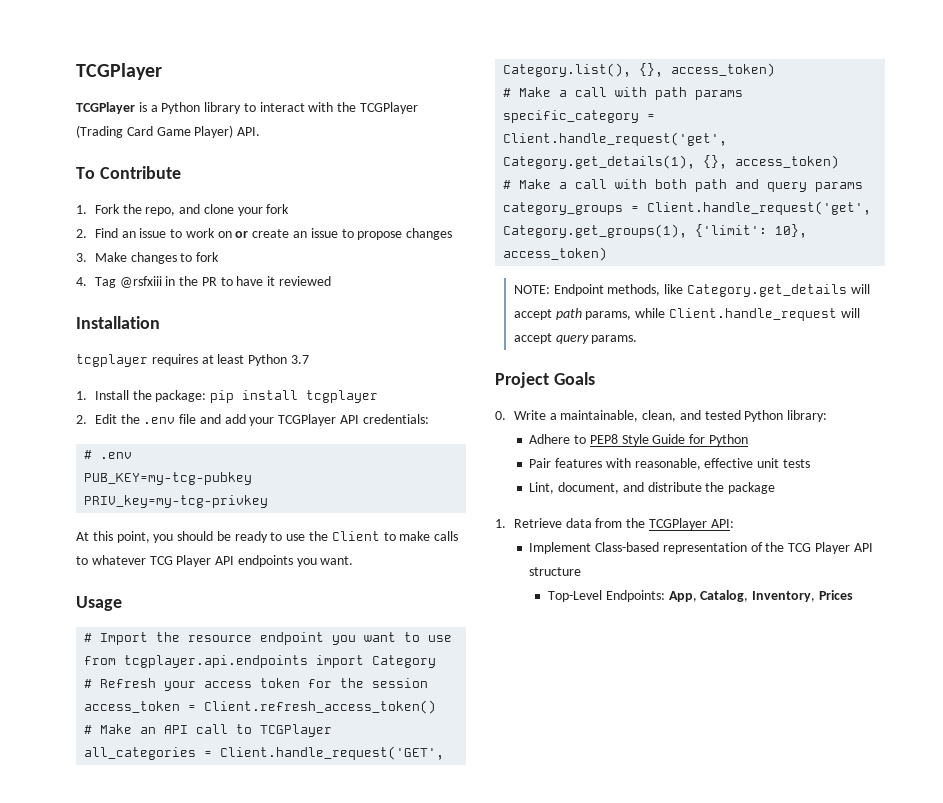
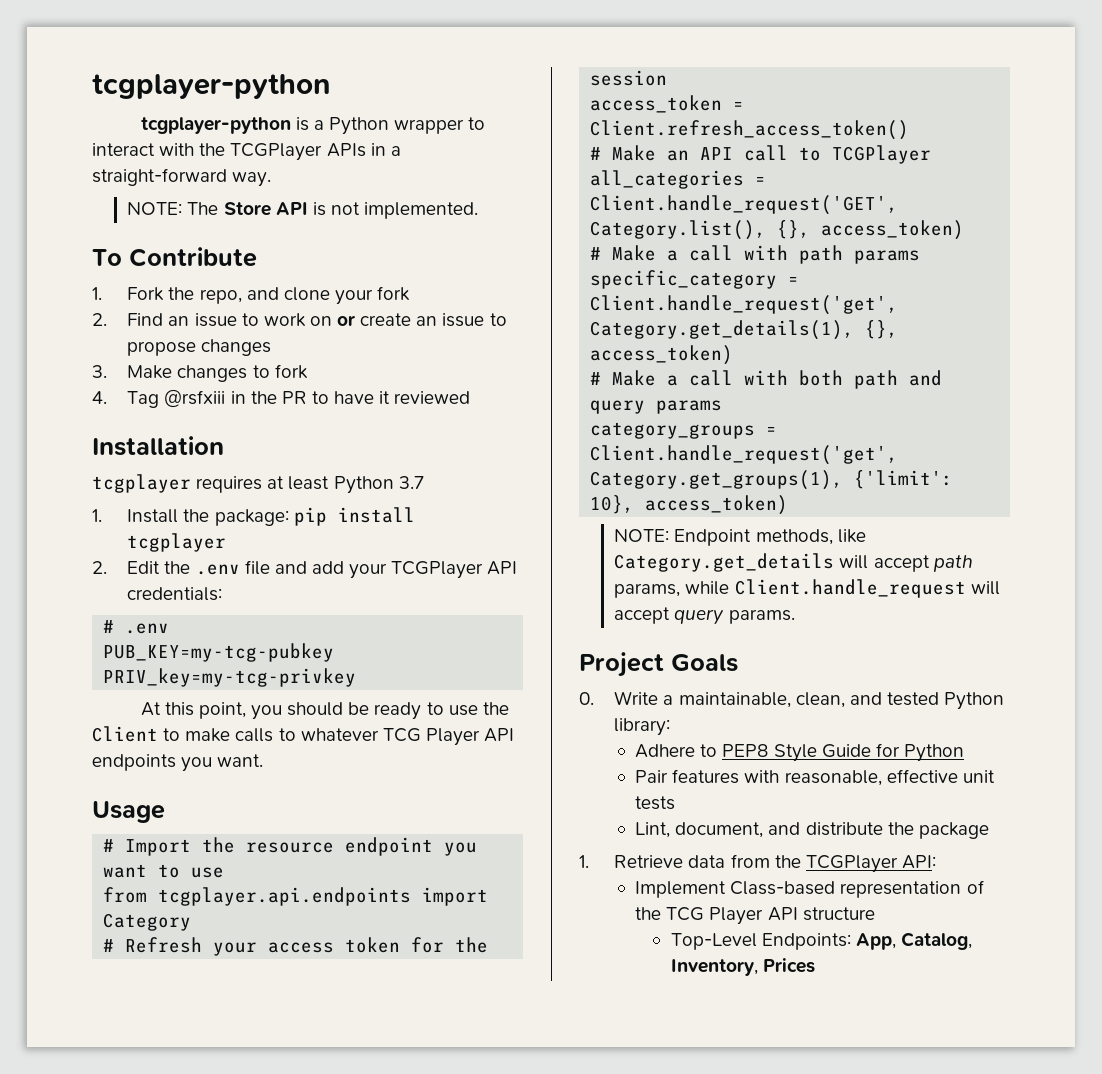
[76,63,162,80] [76,102,135,114] TCGPlayer // TCGPlayer -> [92,74,330,99] [140,117,291,134] tcgplayer-python // tcgplayer-python
[204,102,242,114] library -> [394,119,465,134] wrapper
[76,125,261,138] (Trading Card Game Player) API. -> [326,143,401,157] [92,168,272,187] [127,202,479,219] APIs in a straight-forward way. // NOTE: The Store API is not implemented.

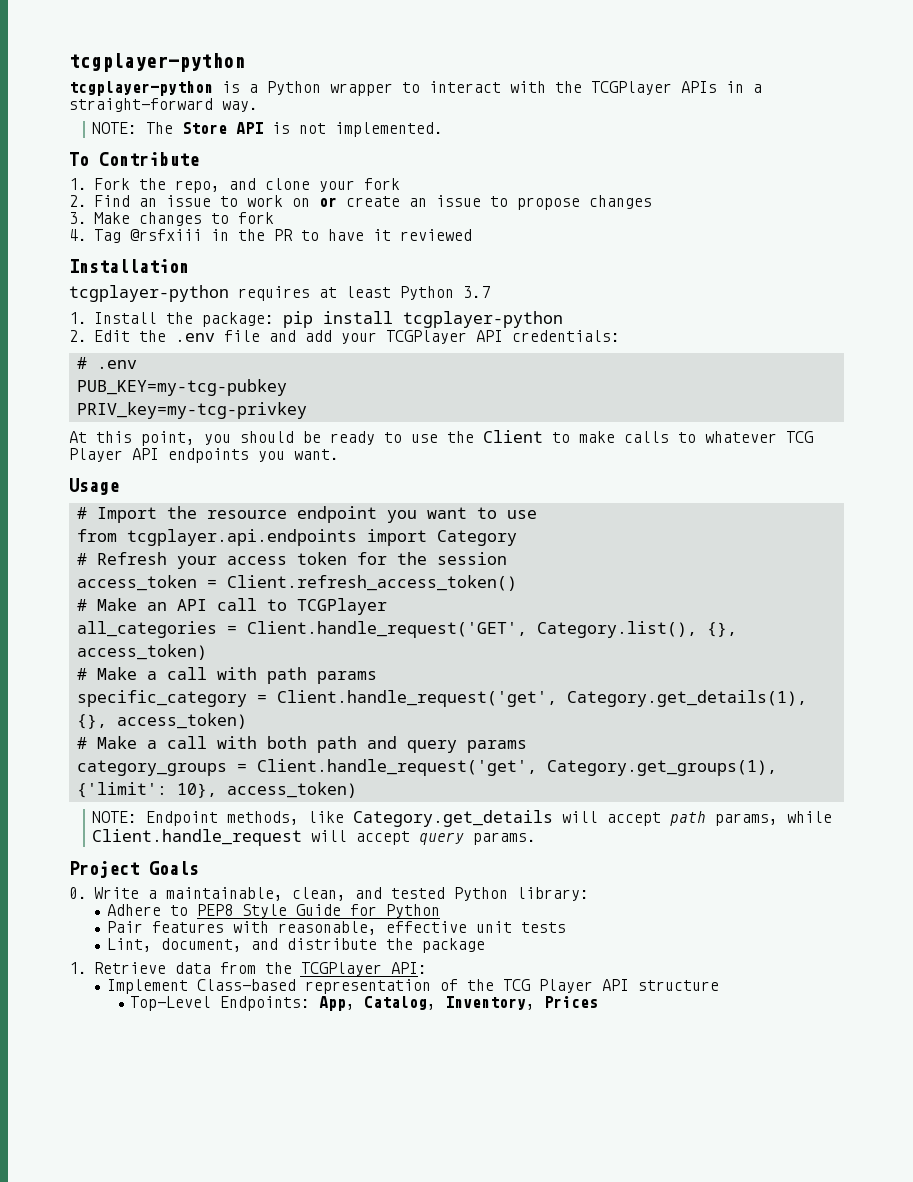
[92,474,191,493] tcgplayer -> [69,285,229,302] tcgplayer-python
[127,533,227,552] tcgplayer -> [402,311,563,328] tcgplayer-python

